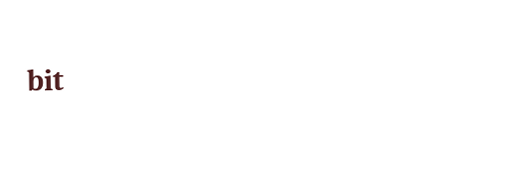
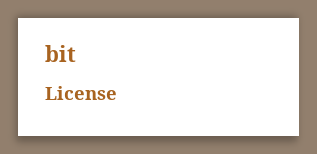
(64, 79) none -> [45,86,117,100] // License

